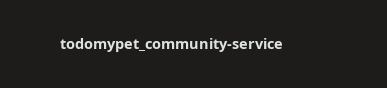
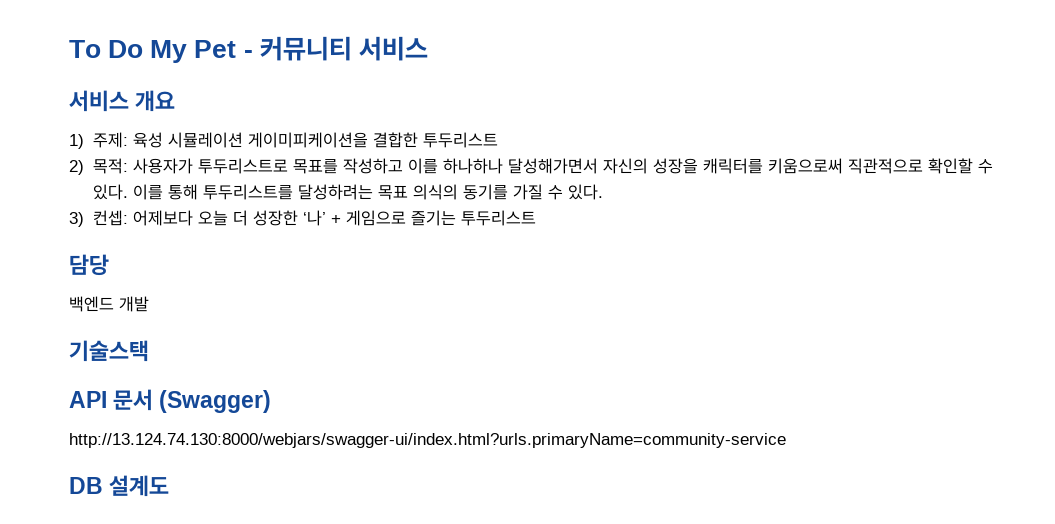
[60,38,283,52] todomypet_community-service -> [69,36,428,63] [69,90,176,112] [69,132,498,149] [69,158,993,175] [92,184,603,200] [69,210,536,227] [69,254,109,276] [69,296,149,312] [69,340,149,362] [69,389,272,413] [69,433,786,448] [69,475,170,497] To Do My Pet - 커뮤니티 서비스 // 서비스 개요 // 1) 주제: 육성 시뮬레이션 게이미피케이션을 결합한 투두리스트 // 2) 목적: 사용자가 투두리스트로 목표를 작성하고 이를 하나하나 달성해가면서 자신의 성장을 캐릭터를 키움으로써 직관적으로 확인할 수 있다. 이를 통해 투두리스트를 달성하려는 목표 의식의 동기를 가질 수 있다. // 3) 컨셉: 어제보다 오늘 더 성장한 ‘나’ + 게임으로 즐기는 투두리스트 // 담당 // 백엔드 개발 // 기술스택 // API 문서 (Swagger) // http://13.124.74.130:8000/webjars/swagger-ui/index.html?urls.primaryName=community-service // DB 설계도

